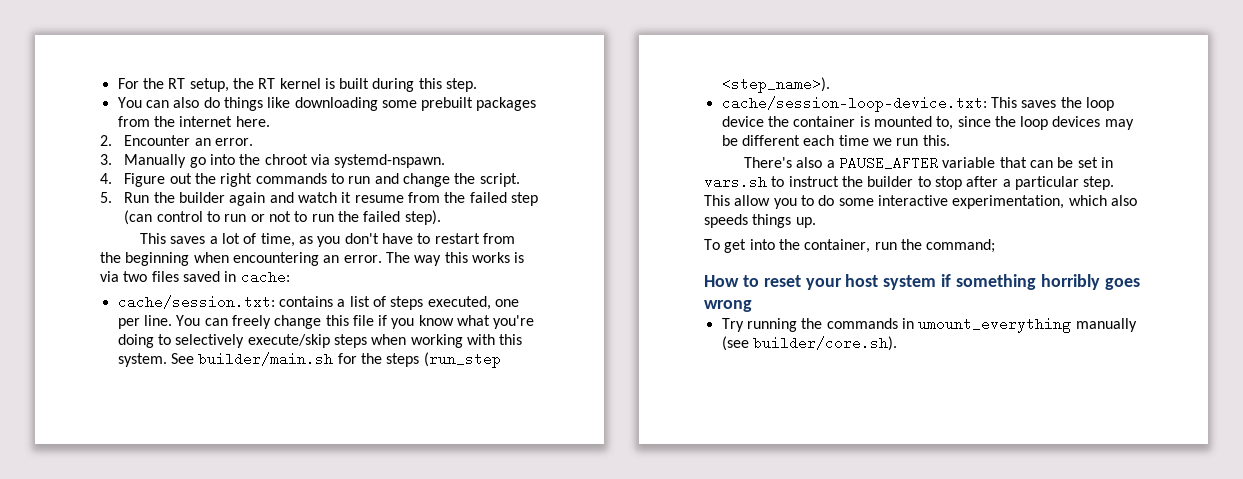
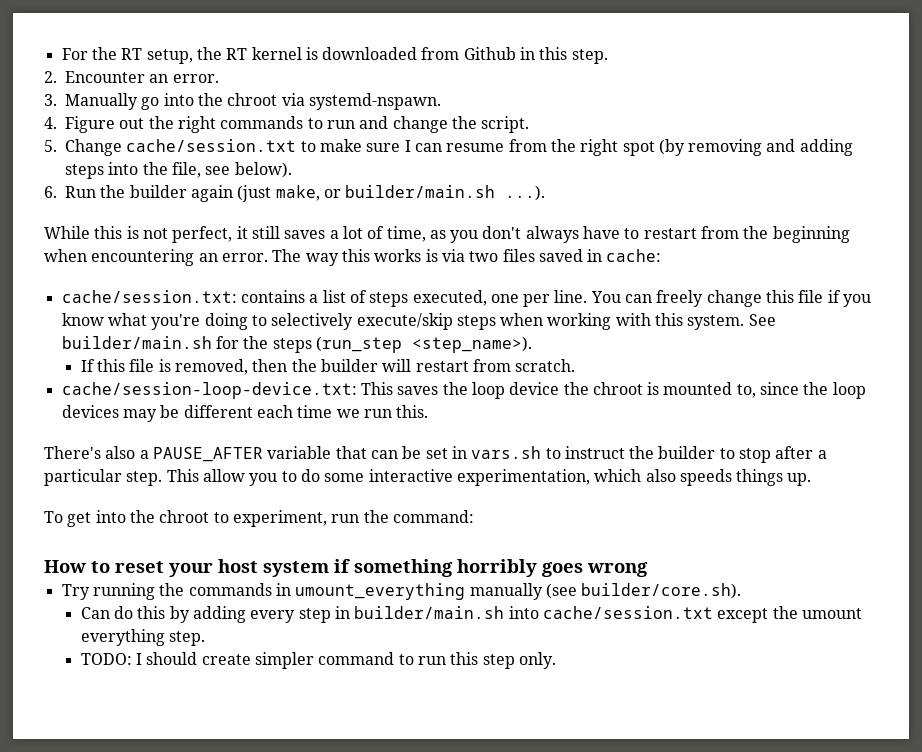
[339,78,478,92] [117,97,537,111] [117,116,270,127] built during this step. // You can also do things like downloading some prebuilt packages from the internet here. -> [322,47,608,64] downloaded from Github in this step.
[124,192,538,206] [124,210,441,225] [140,233,167,244] Run the builder again and watch it resume from the failed step (can control to run or not to run the failed step). // This -> [65,139,853,156] [65,162,292,179] [44,185,546,202] [44,226,280,243] Change cache/session.txt to make sure I can resume from the right spot (by removing and adding steps into the file, see below). // 6. Run the builder again (just make, or builder/main.sh ...). // While this is not perfect, it still
(379, 238) none -> [525,226,579,243] always
(830, 85) none -> [80,359,576,375] // If this file is removed, then the builder will restart from scratch.
[793,116,856,127] container -> [592,382,643,395] chroot
[804,239,996,253] container, run the command; -> [159,510,474,527] chroot to experiment, run the command:
(897, 343) none -> [80,606,862,623] [80,629,206,646] [80,652,556,669] // Can do this by adding every step in builder/main.sh into cache/session.txt except the umount everything step. // TODO: I should create simpler command to run this step only.

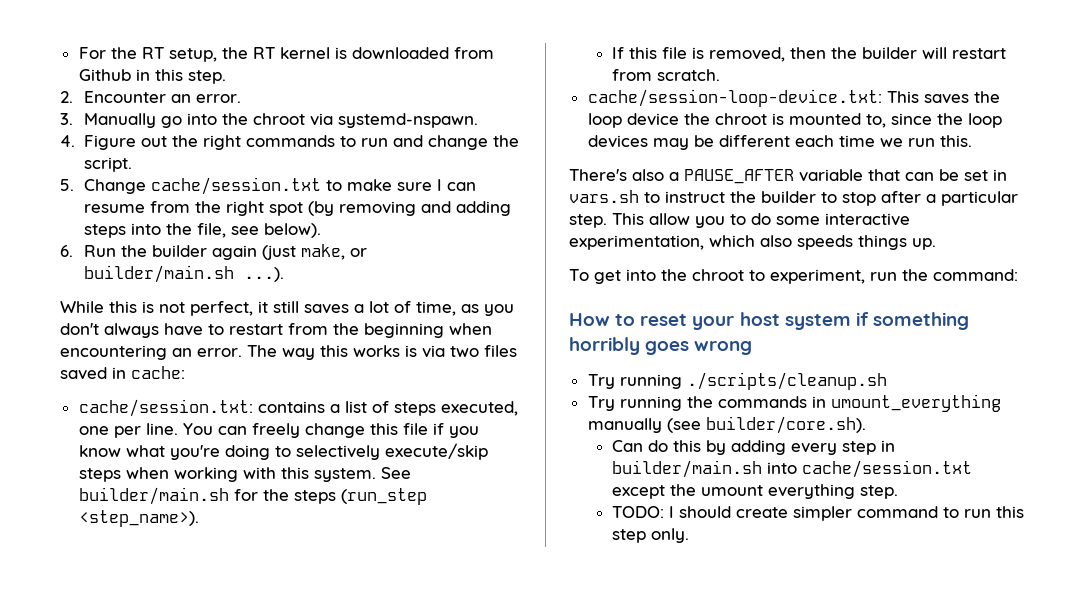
(648, 569) none -> [587,372,887,390] // Try running ./scripts/cleanup.sh

